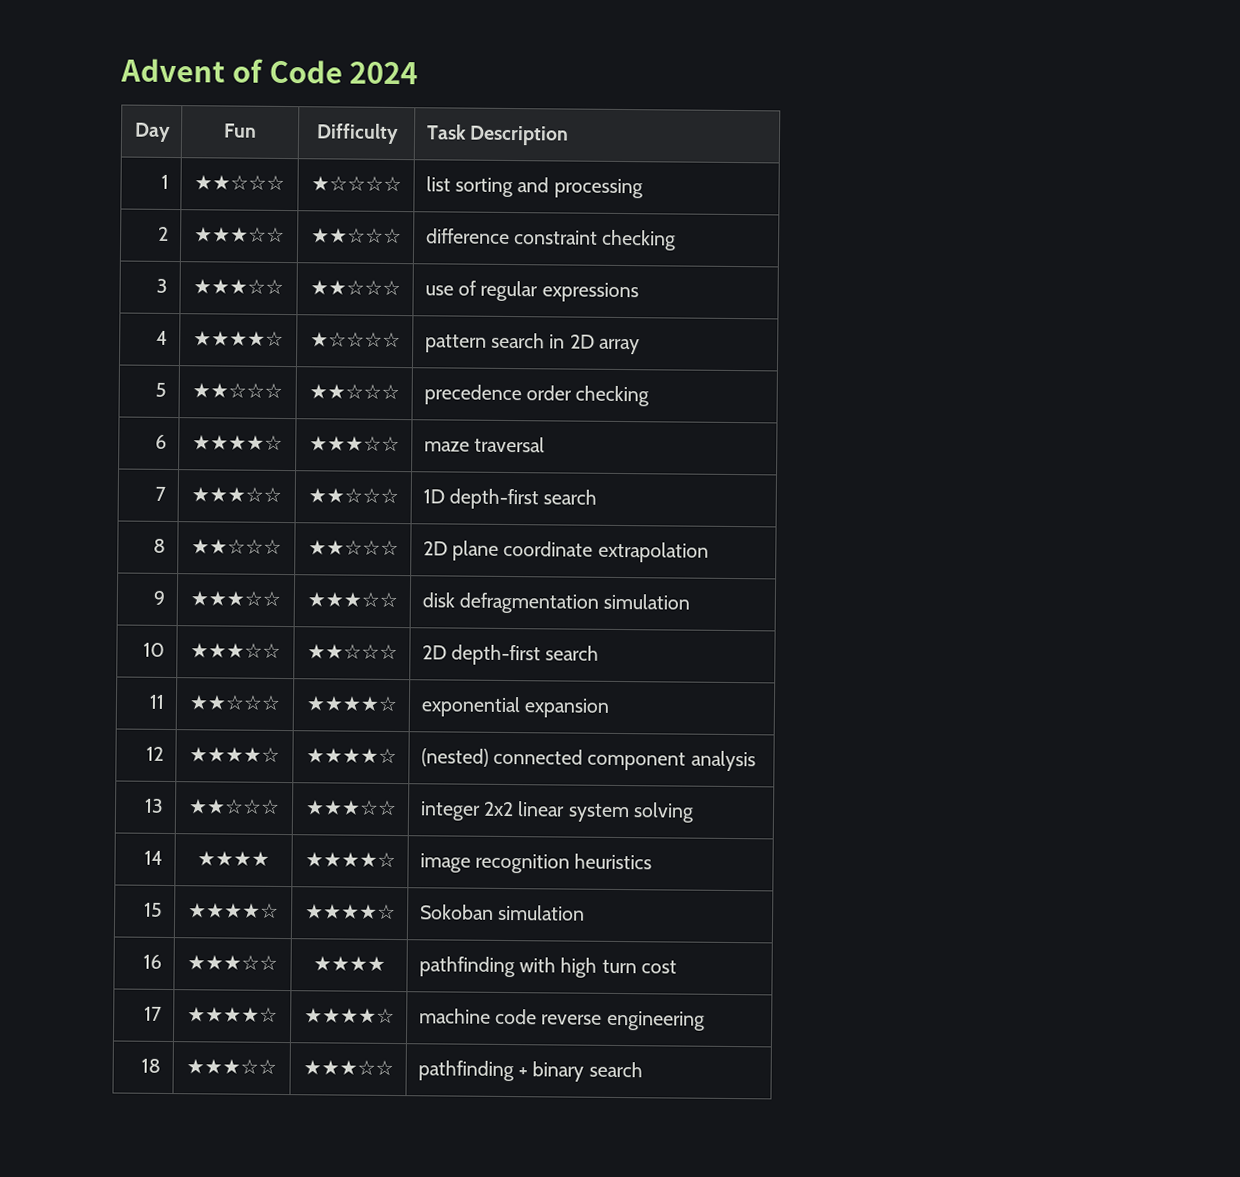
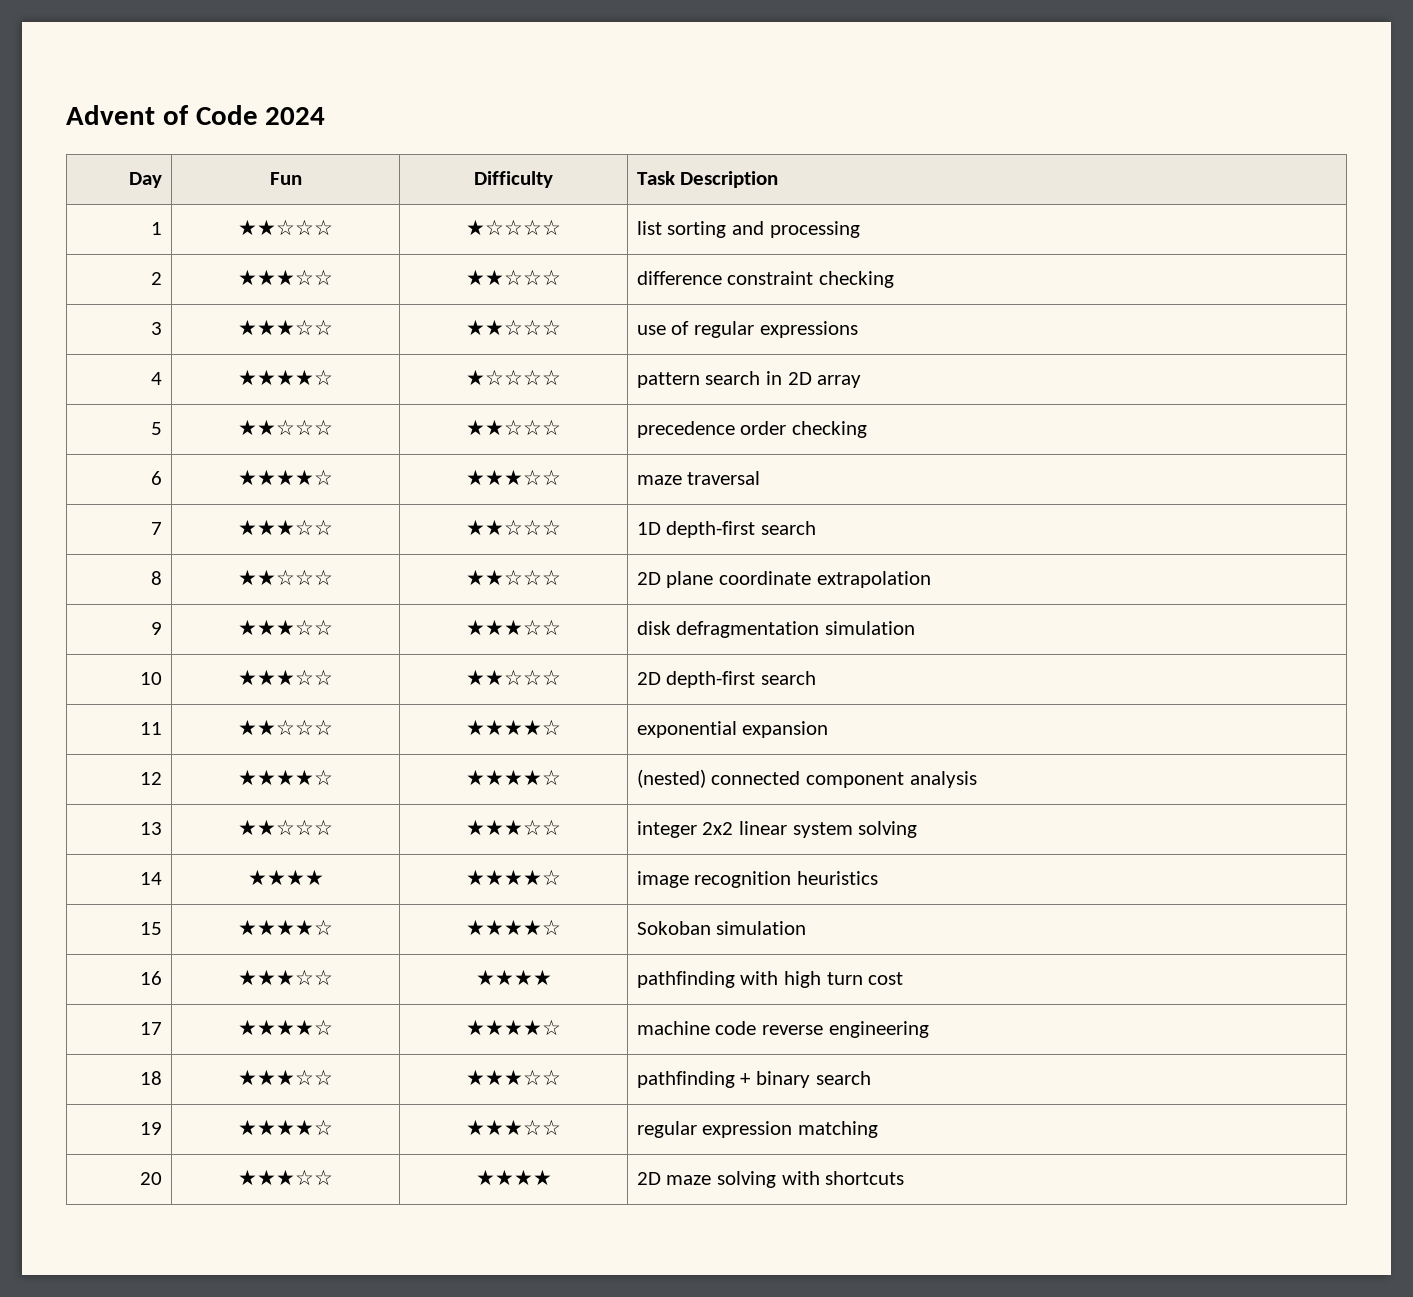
(643, 1069) none -> [140,1122,163,1135] [238,1119,333,1136] [466,1119,561,1136] [636,1121,878,1138] [140,1172,163,1185] [238,1169,333,1186] [475,1169,552,1186] [636,1171,905,1188] // 19 | ★★★★☆ | ★★★☆☆ | regular expression matching // 20 | ★★★☆☆ | ★★★★ | 2D maze solving with shortcuts

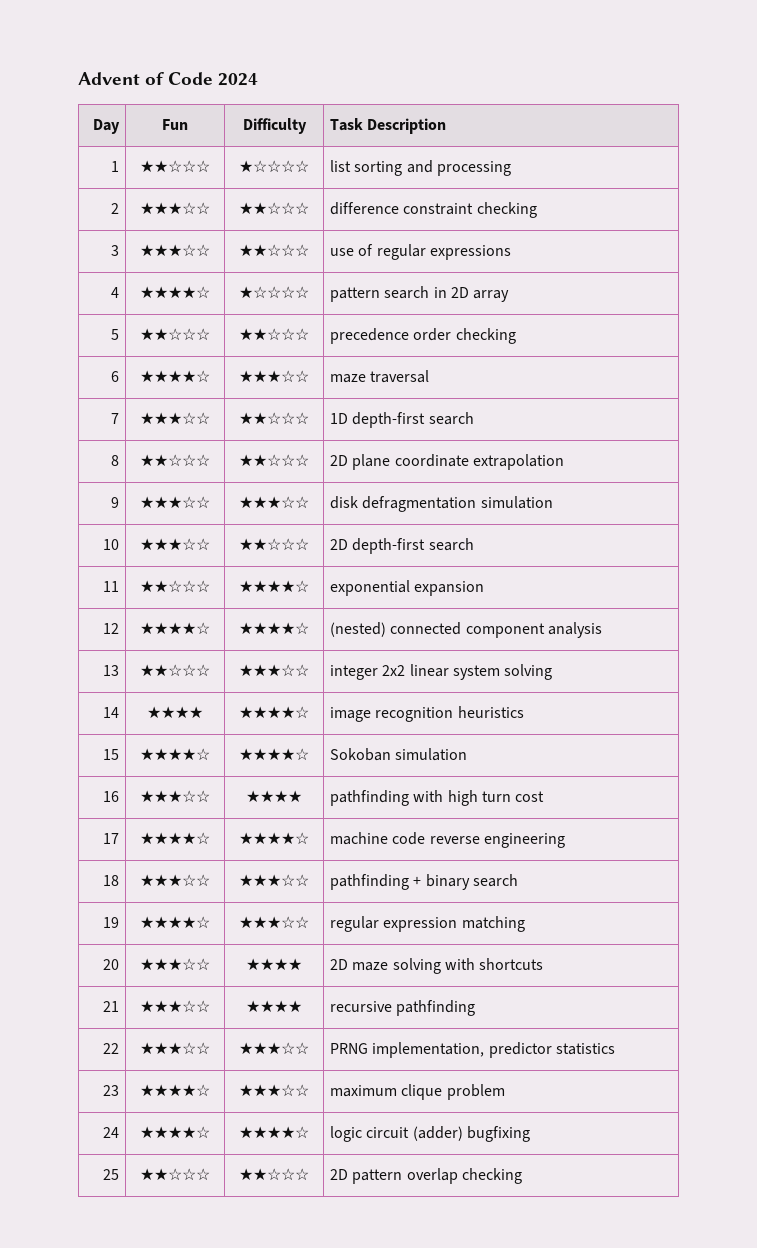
(905, 1178) none -> [103,1001,120,1012] [140,1000,210,1013] [246,1000,302,1013] [329,1000,476,1016] [103,1043,120,1054] [140,1042,210,1055] [239,1042,309,1055] [329,1042,615,1058] [103,1085,120,1096] [140,1084,210,1097] [239,1084,309,1097] [329,1084,505,1100] [103,1127,120,1138] [140,1126,210,1139] [239,1126,309,1139] [329,1126,530,1142] [103,1169,120,1180] [140,1168,210,1181] [239,1168,309,1181] [329,1168,522,1184] // 21 | ★★★☆☆ | ★★★★ | recursive pathfinding // 22 | ★★★☆☆ | ★★★☆☆ | PRNG implementation, predictor statistics // 23 | ★★★★☆ | ★★★☆☆ | maximum clique problem // 24 | ★★★★☆ | ★★★★☆ | logic circuit (adder) bugfixing // 25 | ★★☆☆☆ | ★★☆☆☆ | 2D pattern overlap checking

